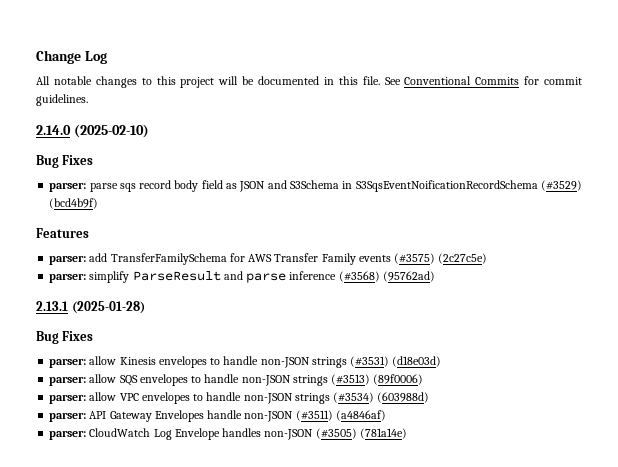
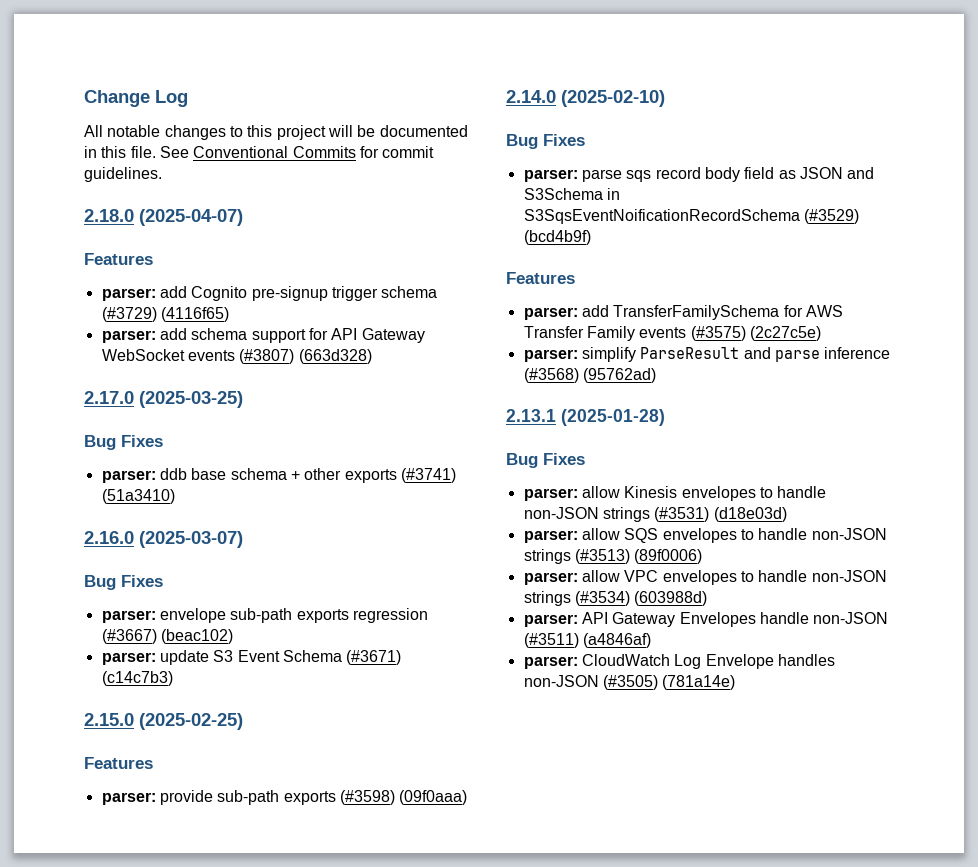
(88, 100) none -> [84,209,243,226] [84,253,153,265] [101,286,438,301] [101,307,229,322] [101,328,425,343] [101,349,372,364] [84,391,243,408] [84,435,163,450] [101,468,456,483] [101,489,175,504] [84,531,243,548] [84,575,163,590] [101,608,428,623] [101,629,233,644] [101,650,402,665] [101,671,173,686] [84,713,243,730] [84,757,153,769] [101,790,468,805] // 2.18.0 (2025-04-07) // Features // parser: add Cognito pre-signup trigger schema (#3729) (4116f65) // parser: add schema support for API Gateway WebSocket events (#3807) (663d328) // 2.17.0 (2025-03-25) // Bug Fixes // parser: ddb base schema + other exports (#3741) (51a3410) // 2.16.0 (2025-03-07) // Bug Fixes // parser: envelope sub-path exports regression (#3667) (beac102) // parser: update S3 Event Schema (#3671) (c14c7b3) // 2.15.0 (2025-02-25) // Features // parser: provide sub-path exports (#3598) (09f0aaa)

